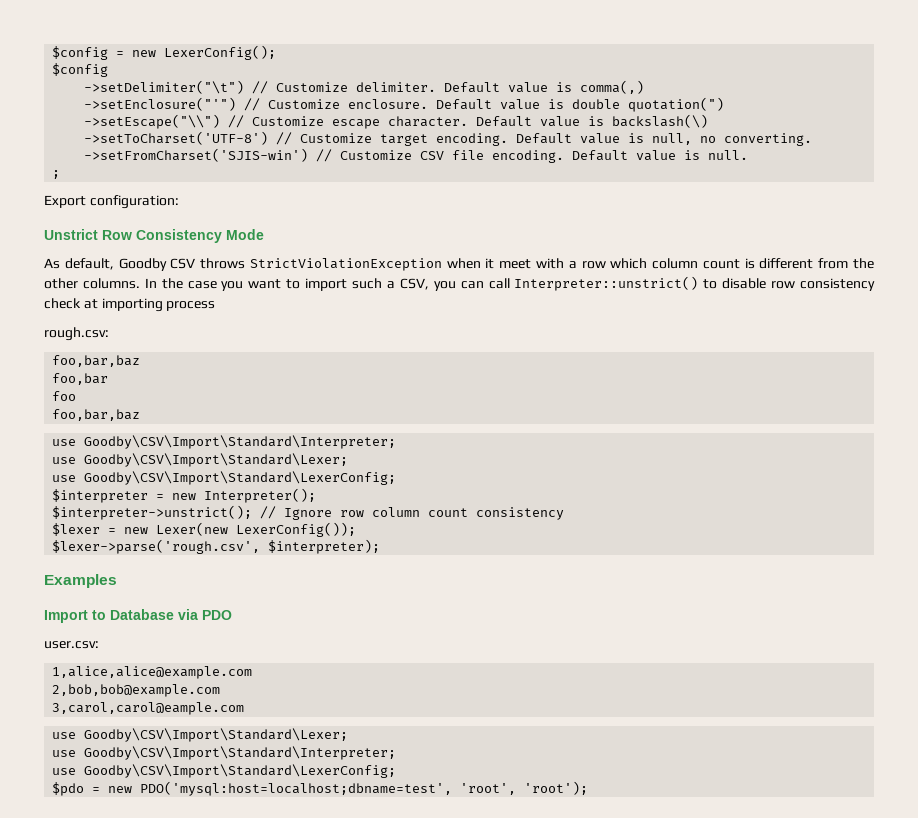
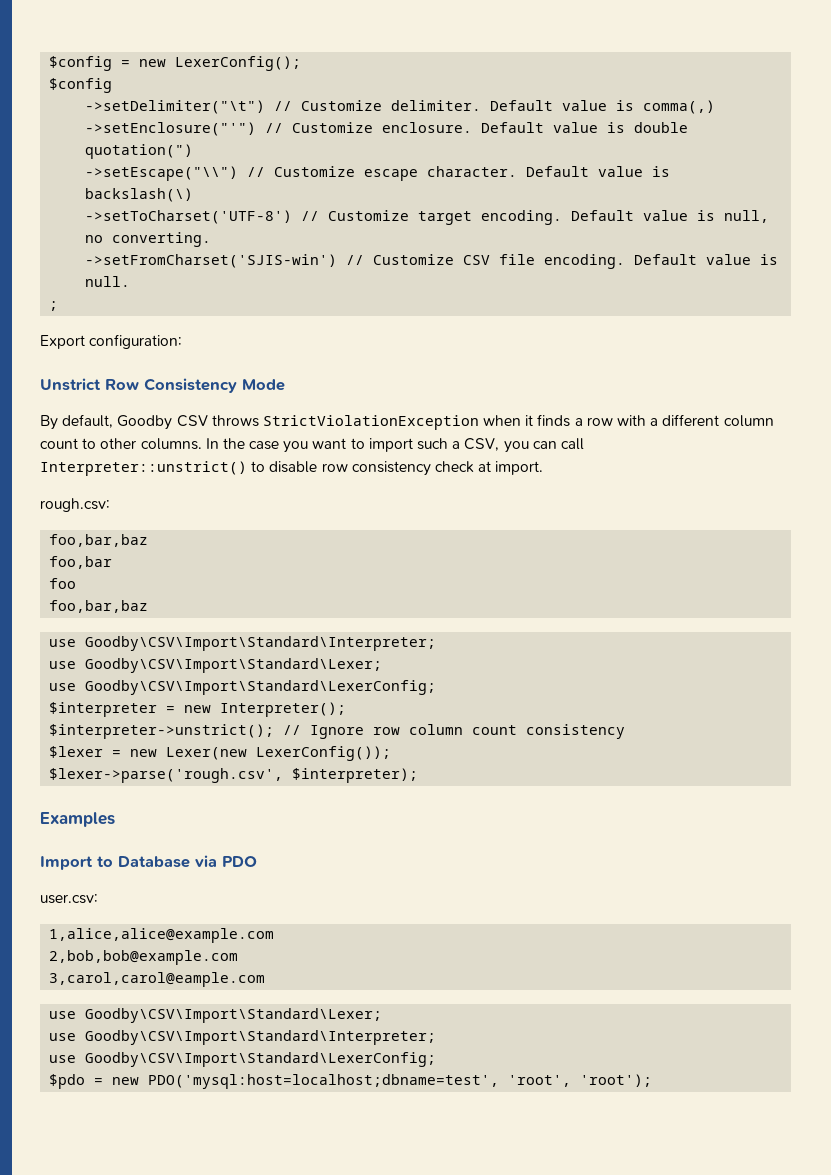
[44,258,60,269] As -> [40,415,58,430] By
[499,258,875,269] meet with a row which column count is different from the -> [537,414,774,427] [40,438,97,449] finds a row with a different column count to
[101,298,216,312] importing process -> [495,461,544,475] import.

